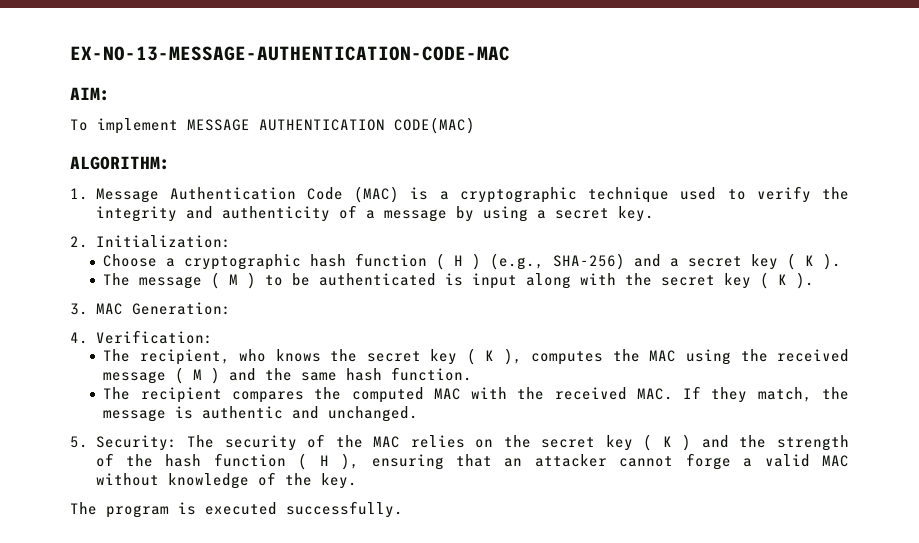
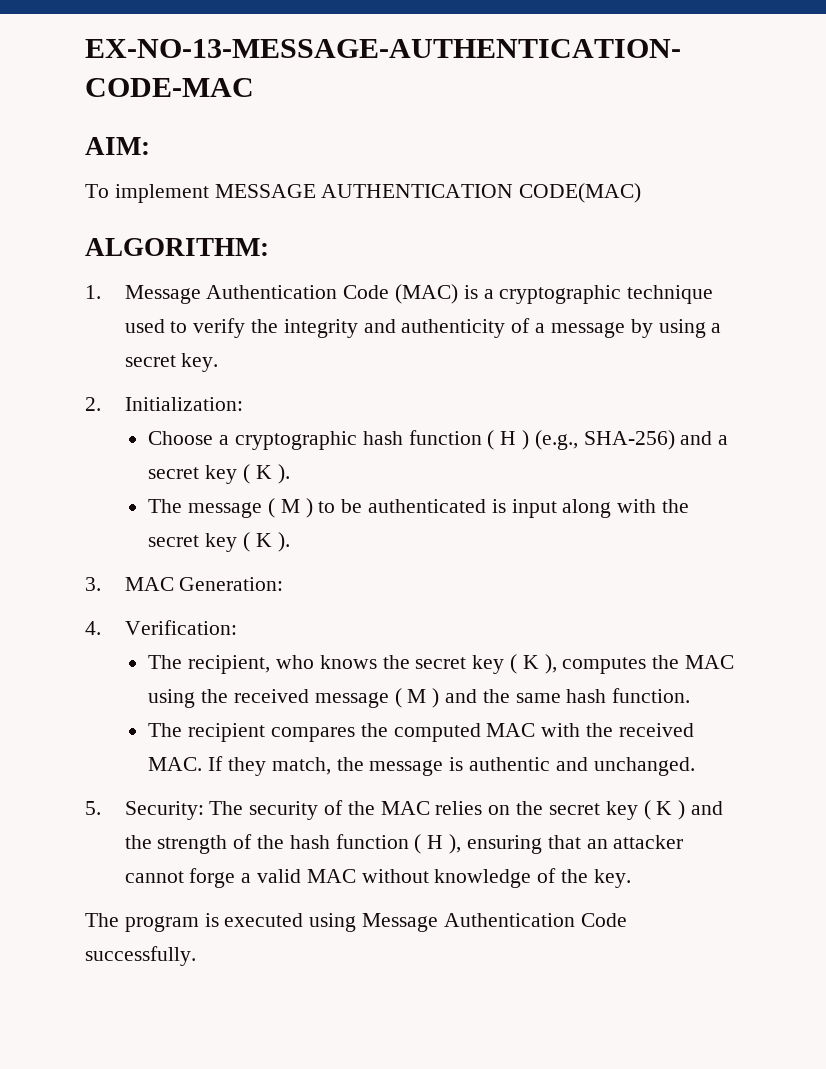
(277, 508) none -> [309,913,627,932] using Message Authentication Code

